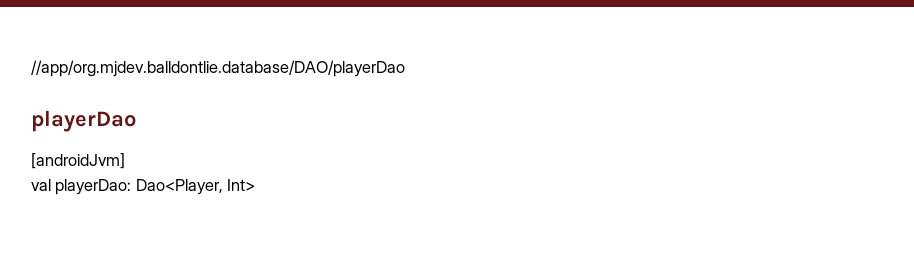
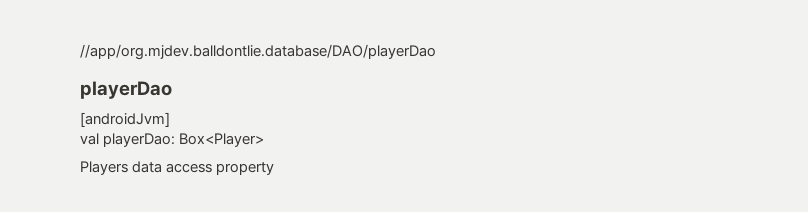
[135,179,256,195] Dao<Player, Int> -> [179,133,265,147] [80,161,275,175] Box<Player> // Players data access property

